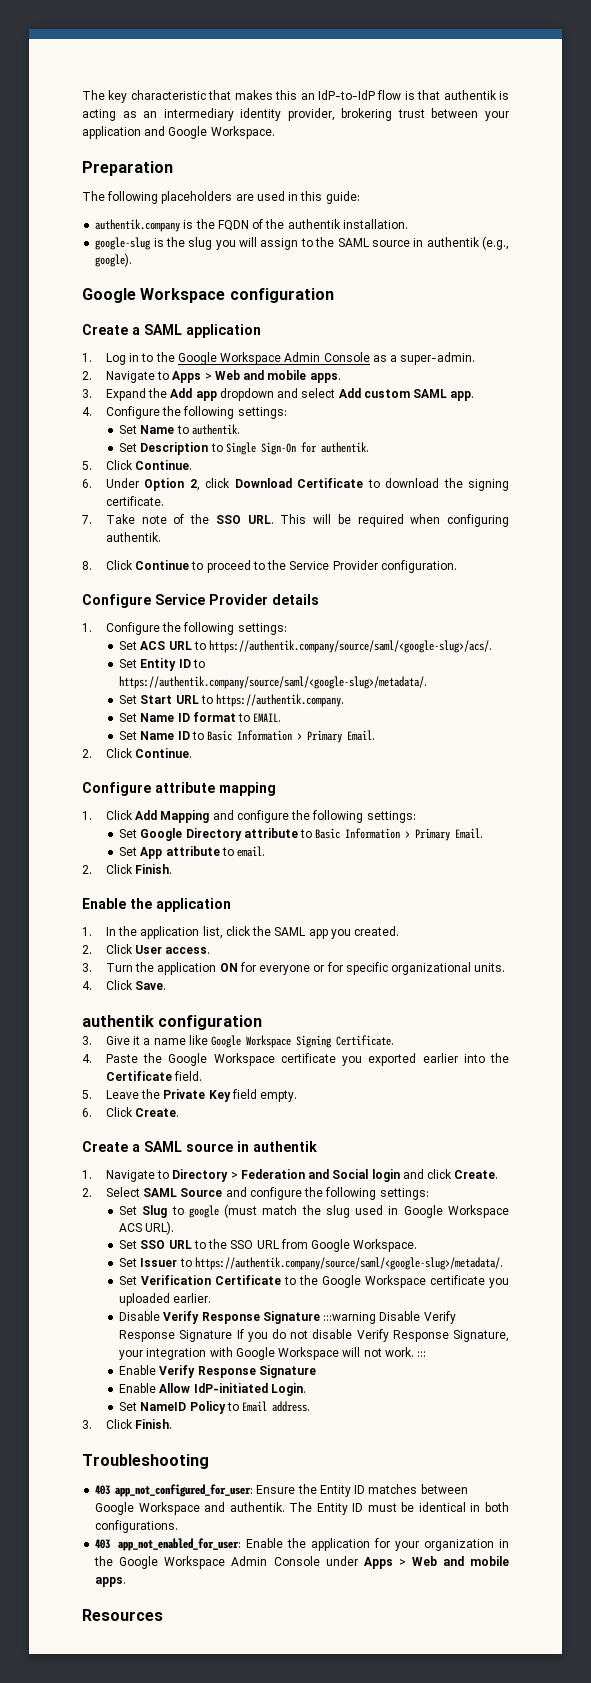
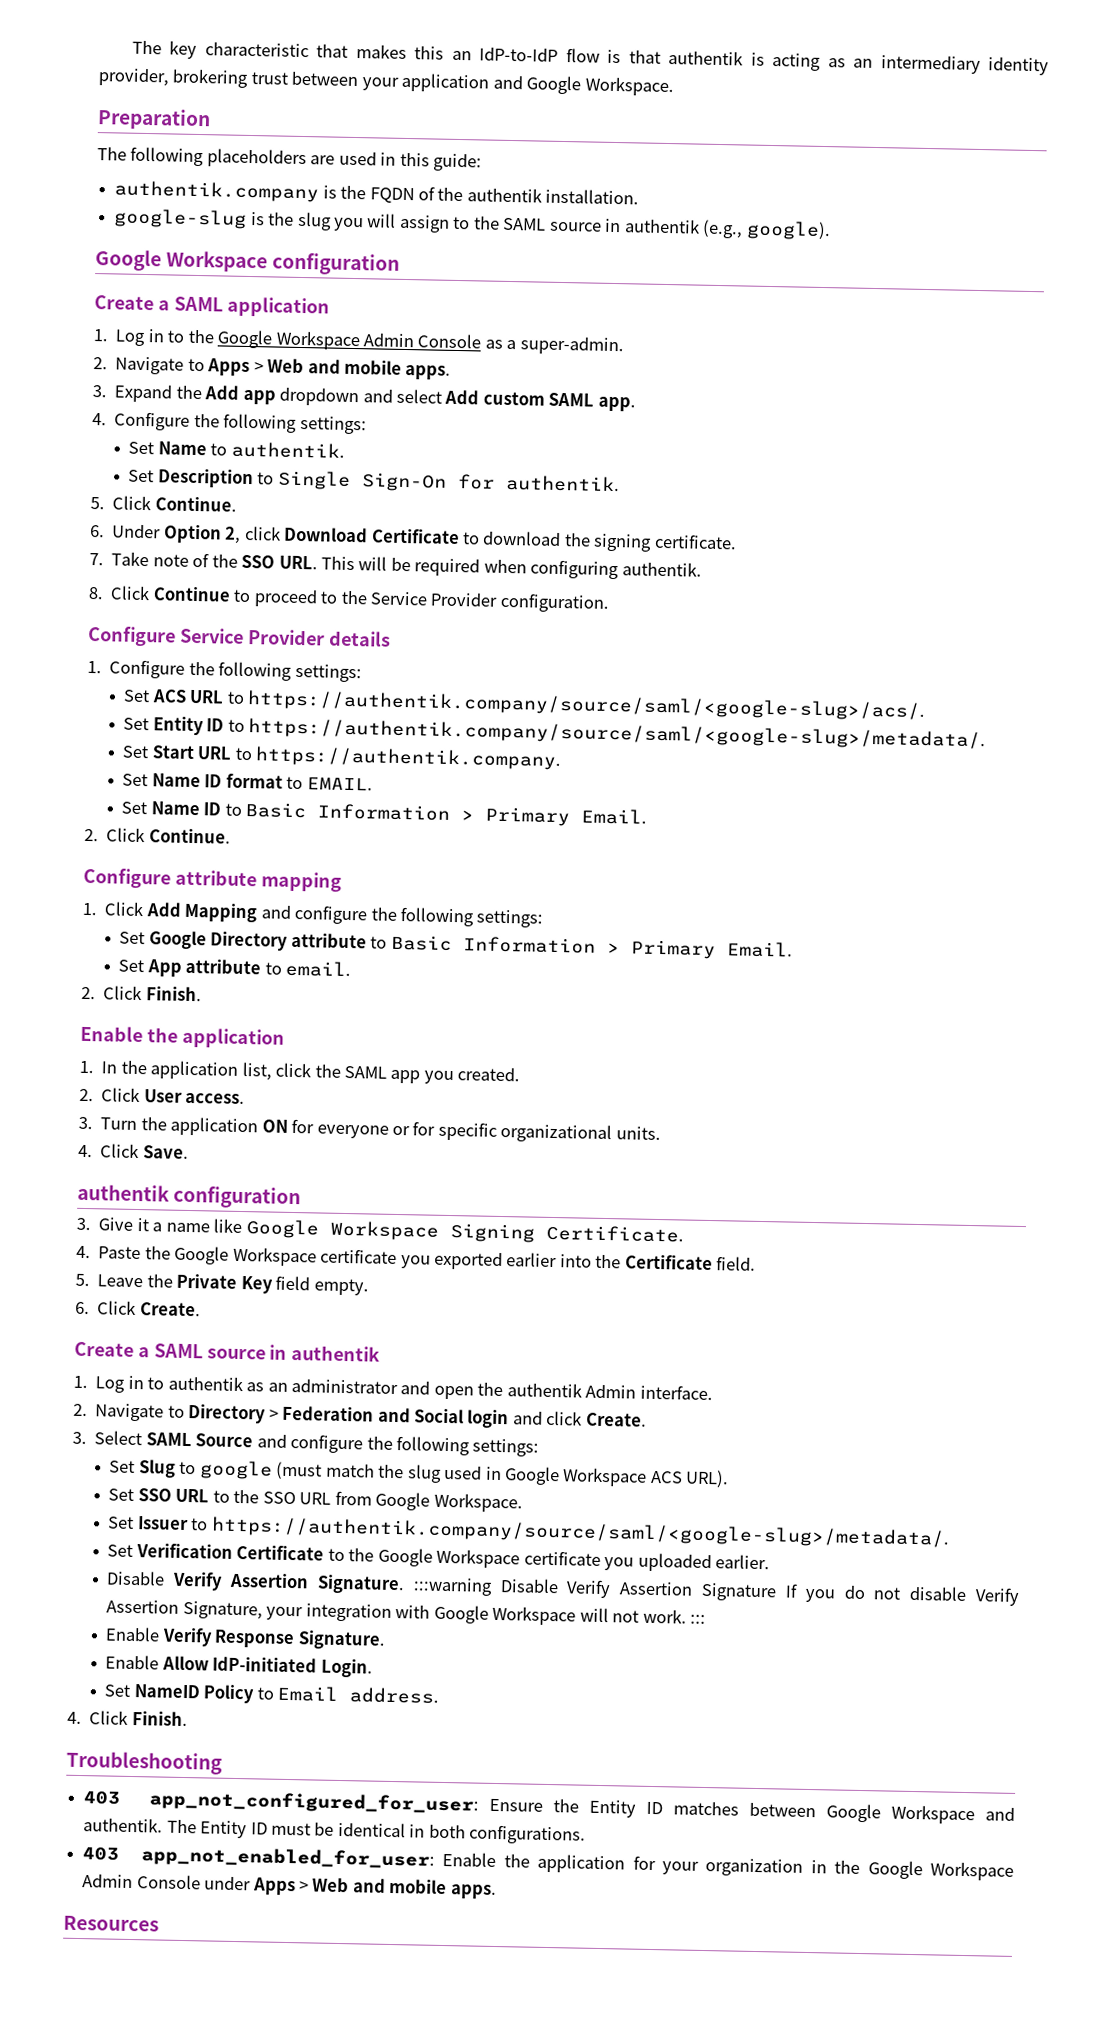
(92, 1174) none -> [95,1375,713,1401] [73,1403,88,1417] Log in to authentik as an administrator and open the authentik Admin interface. // 2.
[82,1188,92,1197] 2. -> [72,1431,87,1445] 3.
[201,1311,320,1324] Response Signature -> [229,1572,405,1595] Assertion Signature.
[119,1330,176,1342] Response -> [619,1581,694,1596] Assertion
[392,1330,449,1342] Response -> [106,1599,180,1614] Assertion
[258,1365,316,1378] Signature -> [297,1630,386,1650] Signature.
[82,1420,92,1429] 3. -> [67,1711,82,1725] 4.

